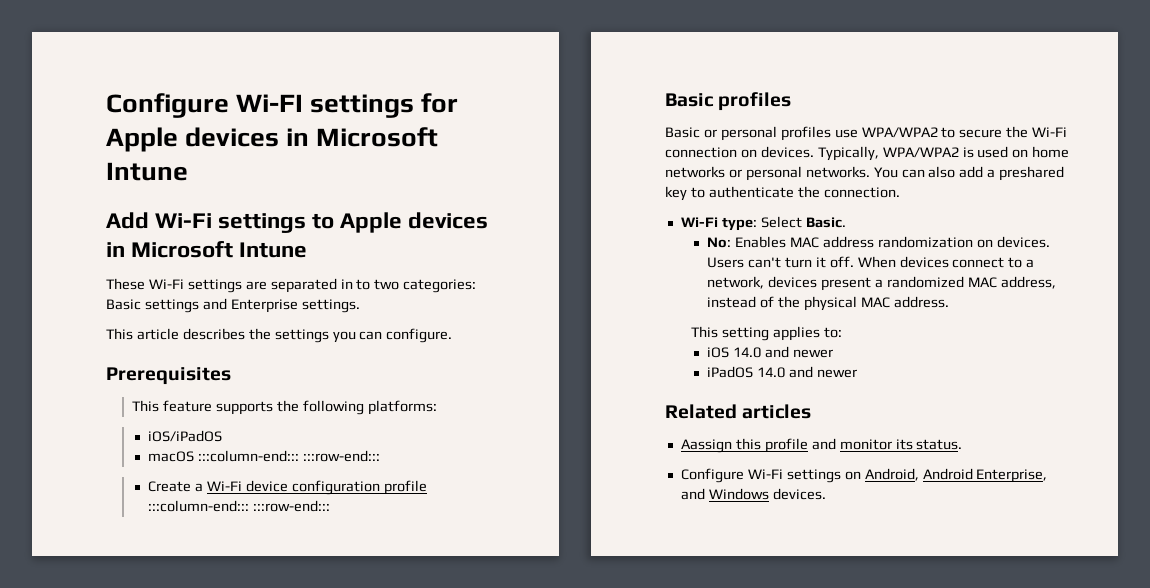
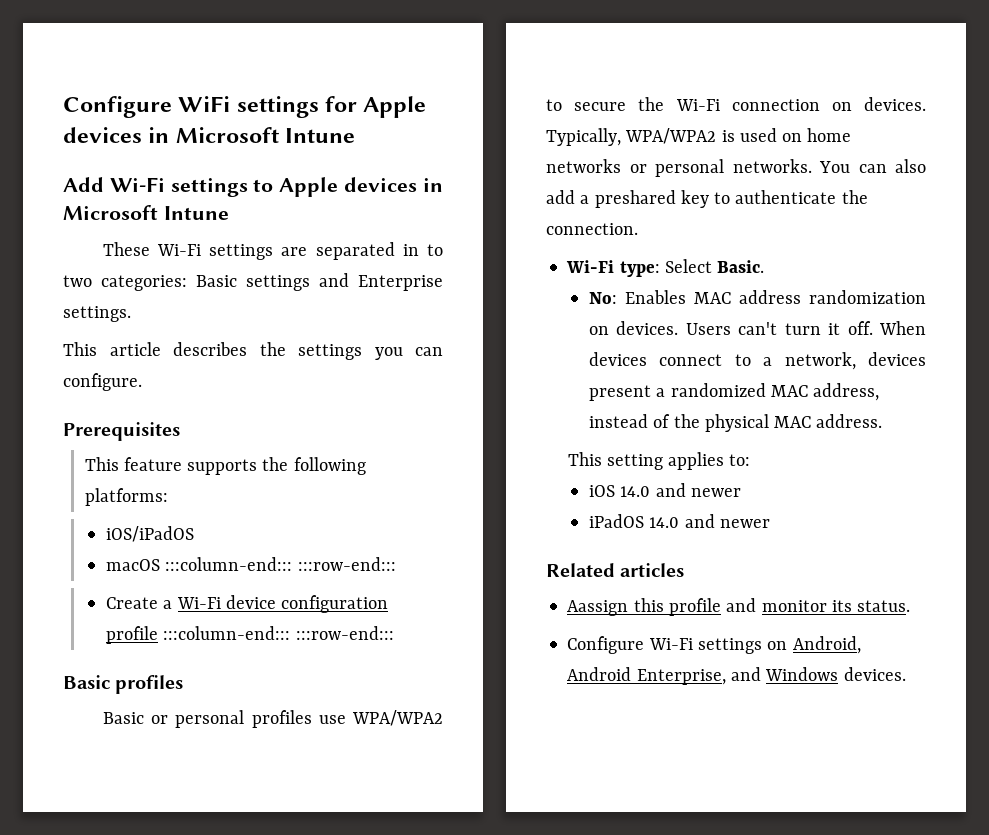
[106,93,304,118] Configure Wi-FI -> [63,96,231,118] Configure WiFi

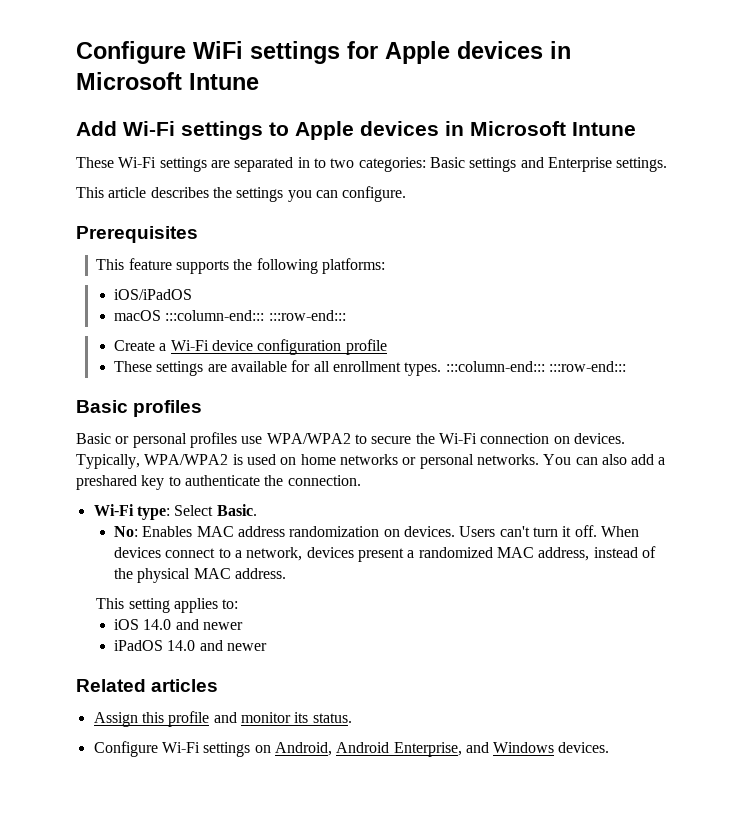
(158, 635) none -> [113,360,442,376] // These settings are available for all enrollment types.
[567,600,629,616] Aassign -> [93,712,138,727] Assign

